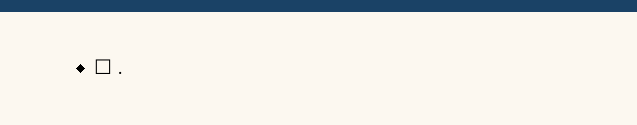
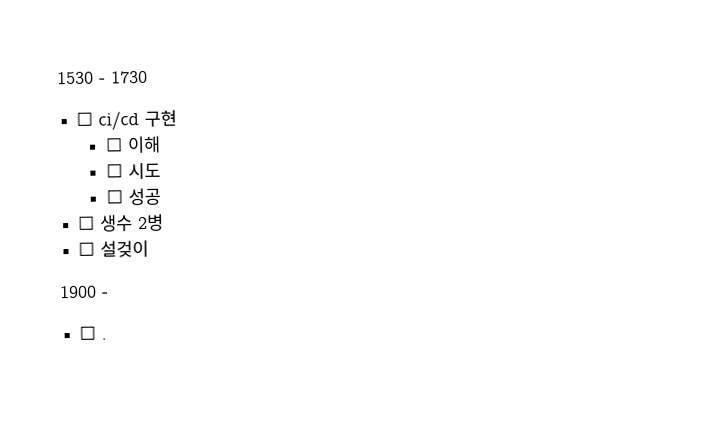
(94, 66) none -> [57,70,148,85] [76,109,178,131] [105,135,162,154] [106,162,162,180] [106,187,162,206] [78,213,165,232] [78,239,150,258] [59,285,109,299] 1530 - 1730 // ☐ ci/cd 구현 // ☐ 이해 // ☐ 시도 // ☐ 성공 // ☐ 생수 2병 // ☐ 설겆이 // 1900 - //

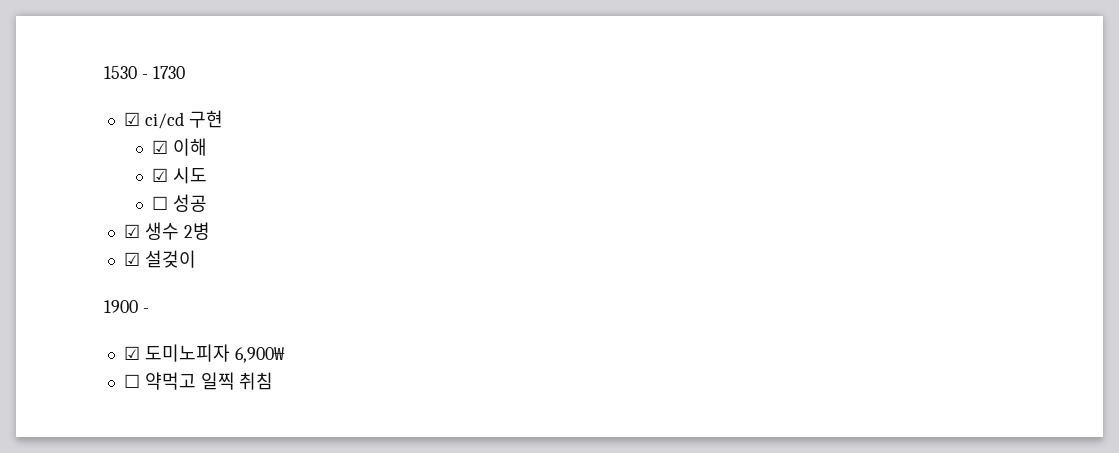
[76,111,94,126] ☐ -> [123,112,140,126] ☑
[105,137,124,152] ☐ -> [151,140,168,154] ☑
[106,163,124,178] ☐ -> [151,168,168,182] ☑
[78,215,96,230] ☐ -> [123,224,140,238] ☑
[78,241,96,256] ☐ -> [123,252,140,266] ☑
[79,325,108,340] ☐ . -> [123,344,285,363] [123,372,274,390] ☑ 도미노피자 6,900₩ // ☐ 약먹고 일찍 취침

